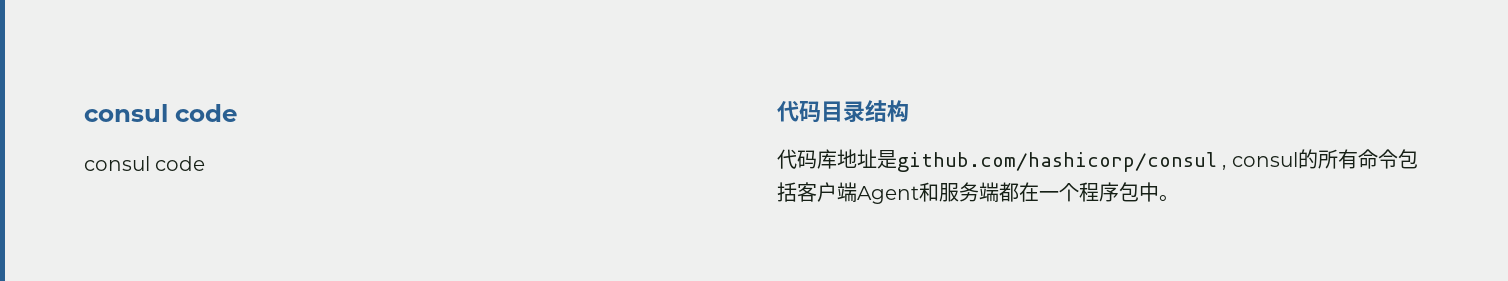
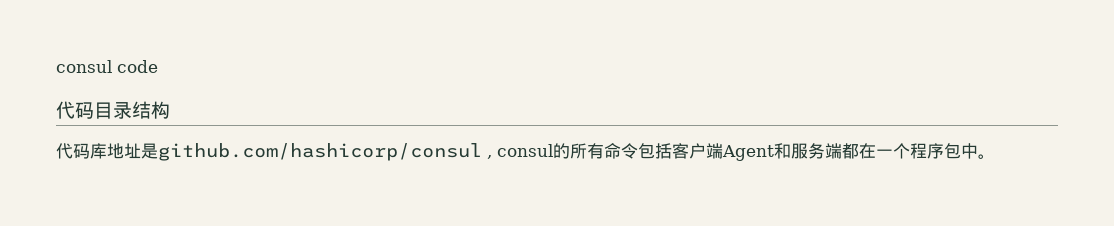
[84,104,237,122] [84,156,206,171] consul code // consul code -> [56,60,158,73] consul code

